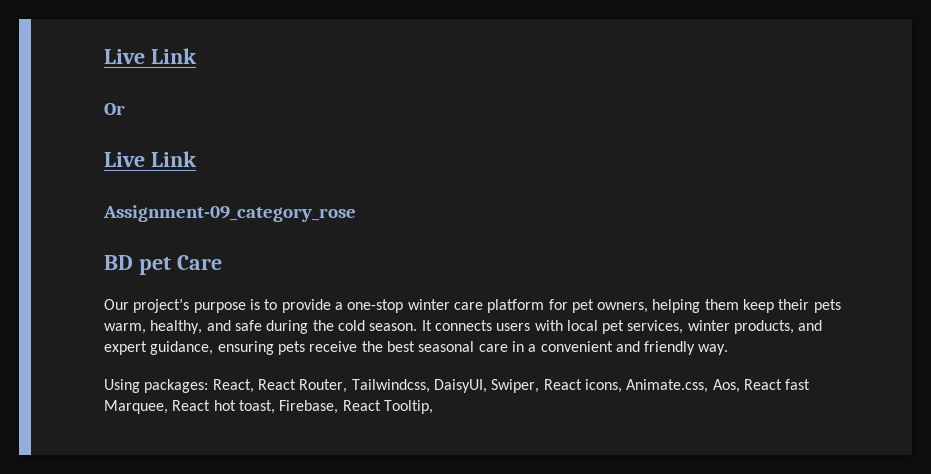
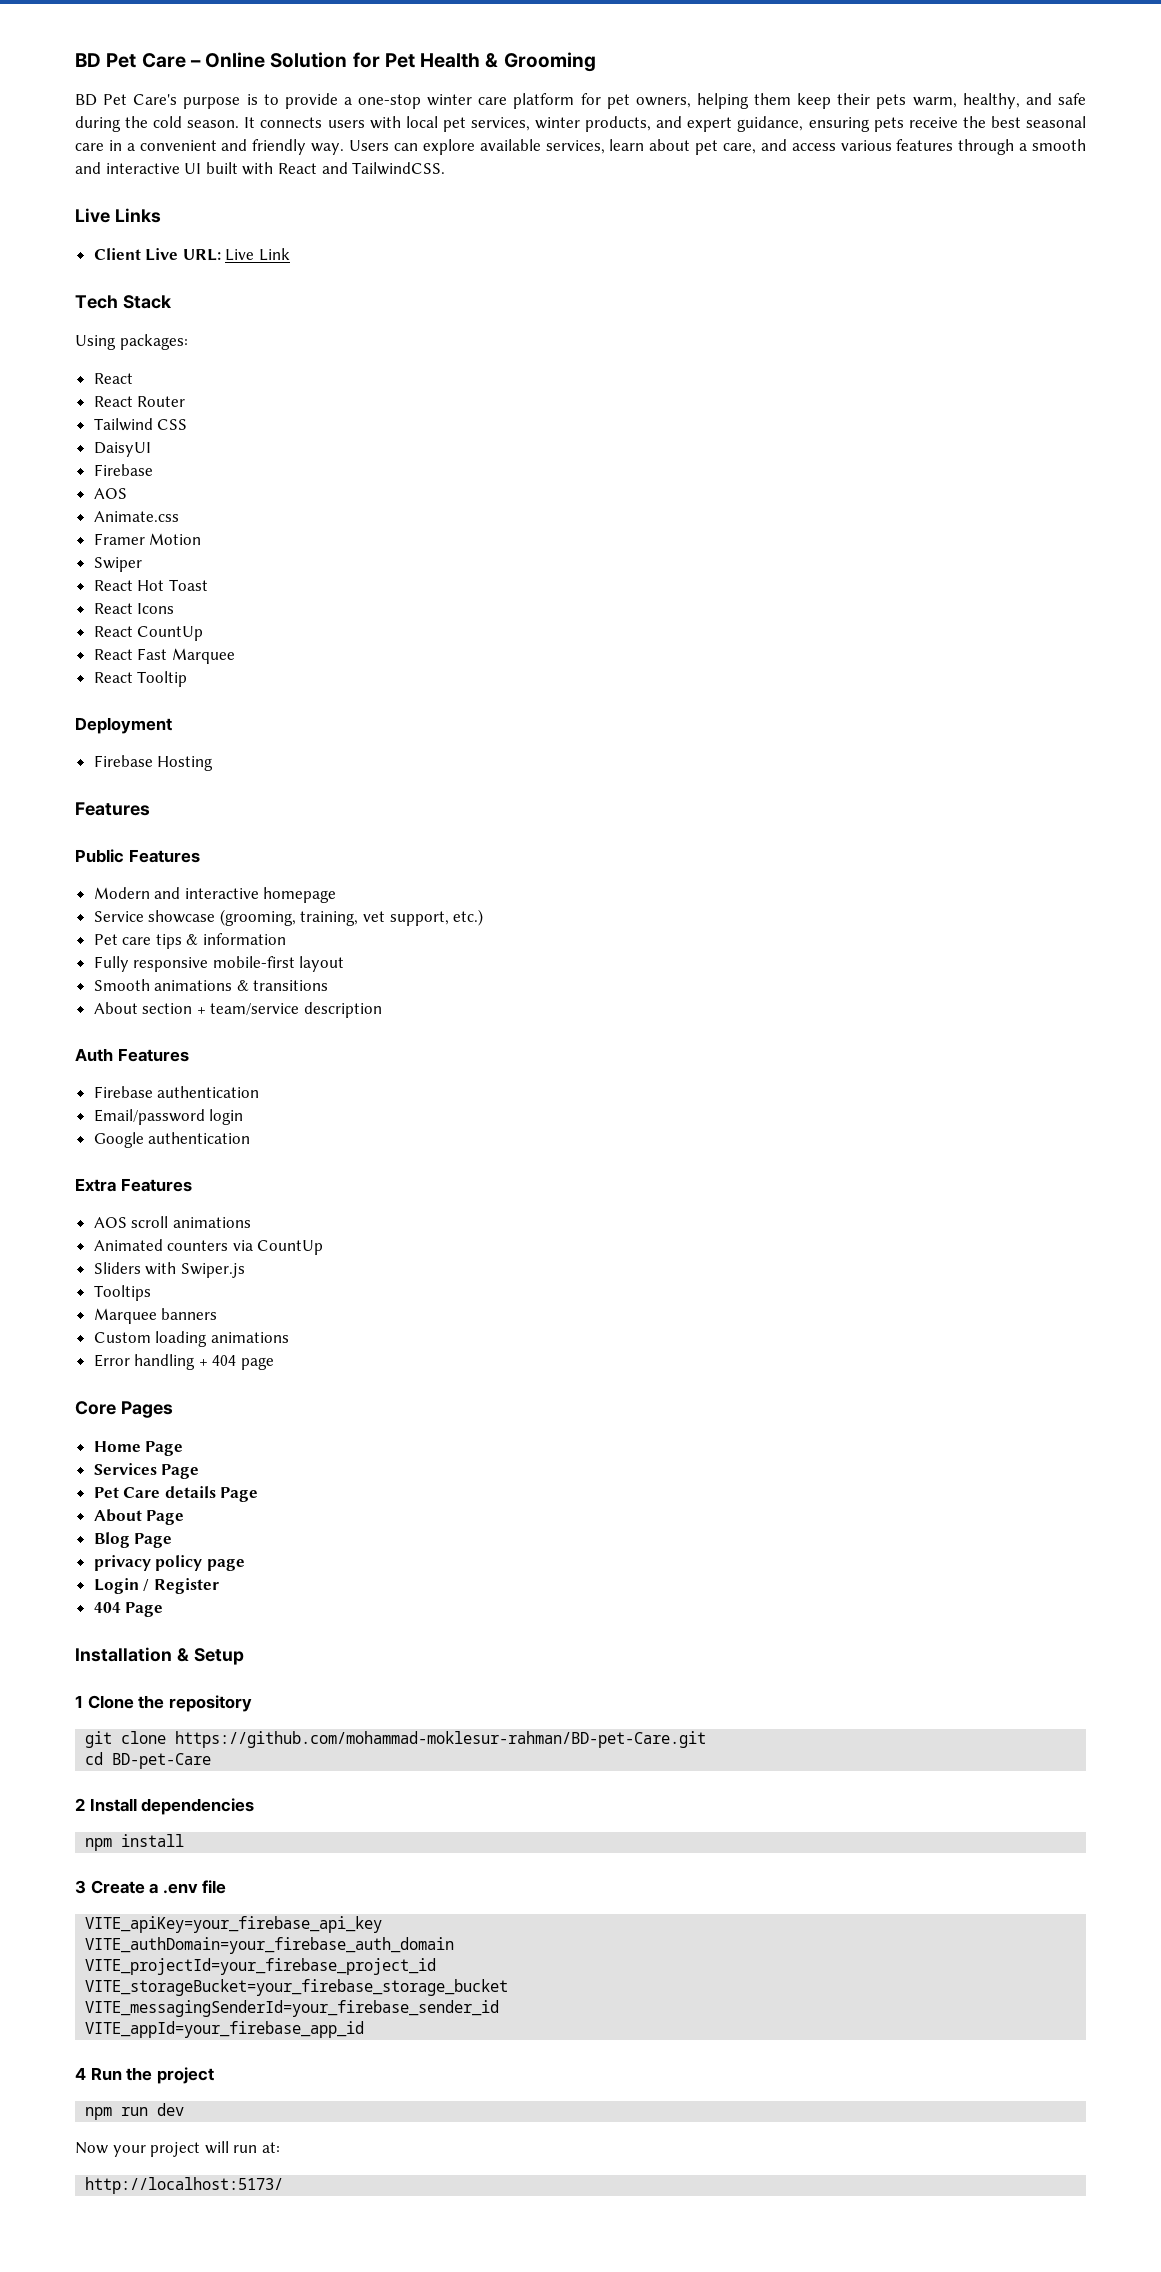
[104,48,197,64] [104,103,125,115] [104,151,197,167] [103,205,356,222] [104,255,222,275] [104,298,190,313] Live Link // Or // Live Link // Assignment-09_category_rose // BD pet Care // Our project’s -> [75,52,596,72] [75,94,178,106] BD Pet Care – Online Solution for Pet Health & Grooming // BD Pet Care's
(729, 349) none -> [349,139,1086,155] [75,162,446,175] [75,208,161,223] [93,248,291,261] [75,295,172,309] Users can explore available services, learn about pet care, and access various features through a smooth and interactive UI built with React and TailwindCSS. // Live Links // Client Live URL: Live Link // Tech Stack
[212,379,811,393] [104,400,433,414] React, React Router, Tailwindcss, DaisyUI, Swiper, React icons, Animate.css, Aos, React fast Marquee, React hot toast, Firebase, React Tooltip, -> [93,373,133,384] [93,396,186,407] [93,418,188,431] [93,442,151,457] [93,464,153,476] [93,488,127,499] [93,511,179,522] [93,533,202,545] [93,557,142,572] [93,579,208,591] [93,603,175,614] [93,626,204,641] [93,648,235,664] [93,671,188,687] [75,717,172,734] [93,755,214,771] [75,802,150,816] [75,849,200,863] [93,887,337,903] [93,909,484,926] [93,933,287,949] [93,956,345,972] [93,979,329,991] [93,1002,383,1018] [75,1048,189,1062] [93,1086,260,1098] [93,1109,244,1125] [93,1132,251,1148] [75,1178,192,1192] [93,1216,251,1228] [93,1239,324,1255] [93,1262,245,1278] [93,1285,151,1301] [93,1308,218,1324] [93,1331,289,1347] [93,1354,275,1370] [75,1401,173,1418] [93,1441,184,1456] [93,1463,200,1479] [93,1486,259,1502] [93,1509,185,1525] [93,1532,173,1548] [93,1555,245,1571] [93,1578,219,1594] [93,1602,164,1617] [75,1647,244,1665] [75,1695,252,1712] [85,1731,707,1748] [85,1752,212,1769] [75,1798,255,1815] [85,1834,185,1851] [75,1880,227,1894] [85,1916,383,1933] [85,1937,455,1954] [85,1958,437,1975] [85,1979,509,1996] [85,2000,500,2017] [85,2021,365,2038] [75,2067,214,2084] [85,2103,185,2120] [75,2141,280,2157] [85,2177,284,2194] // React // React Router // Tailwind CSS // DaisyUI // Firebase // AOS // Animate.css // Framer Motion // Swiper // React Hot Toast // React Icons // React CountUp // React Fast Marquee // React Tooltip // Deployment // Firebase Hosting // Features // Public Features // Modern and interactive homepage // Service showcase (grooming, training, vet support, etc.) // Pet care tips & information // Fully responsive mobile-first layout // Smooth animations & transitions // About section + team/service description // Auth Features // Firebase authentication // Email/password login // Google authentication // Extra Features // AOS scroll animations // Animated counters via CountUp // Sliders with Swiper.js // Tooltips // Marquee banners // Custom loading animations // Error handling + 404 page // Core Pages // Home Page // Services Page // Pet Care details Page // About Page // Blog Page // privacy policy page // Login / Register // 404 Page // Installation & Setup // 1 Clone the repository // git clone https://github.com/mohammad-moklesur-rahman/BD-pet-Care.git // cd BD-pet-Care // 2 Install dependencies // npm install // 3 Create a .env file // VITE_apiKey=your_firebase_api_key // VITE_authDomain=your_firebase_auth_domain // VITE_projectId=your_firebase_project_id // VITE_storageBucket=your_firebase_storage_bucket // VITE_messagingSenderId=your_firebase_sender_id // VITE_appId=your_firebase_app_id // 4 Run the project // npm run dev // Now your project will run at: // http://localhost:5173/

